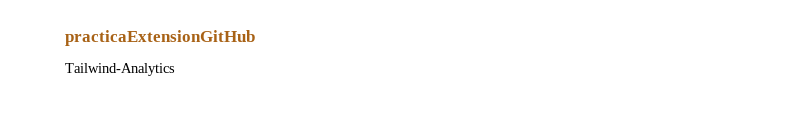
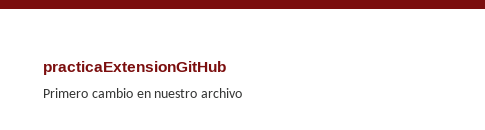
[65,63,175,76] Tailwind-Analytics -> [43,88,243,98] Primero cambio en nuestro archivo

